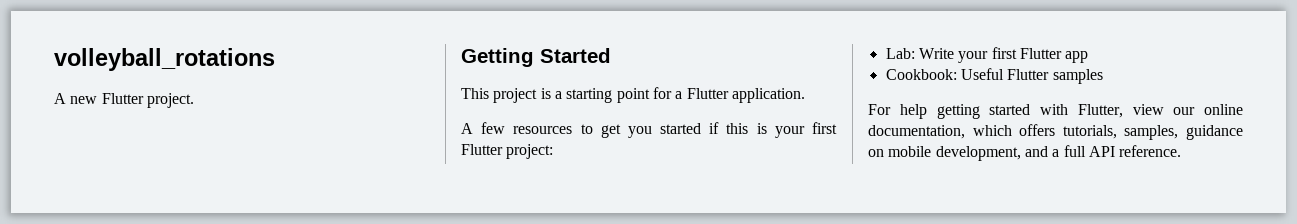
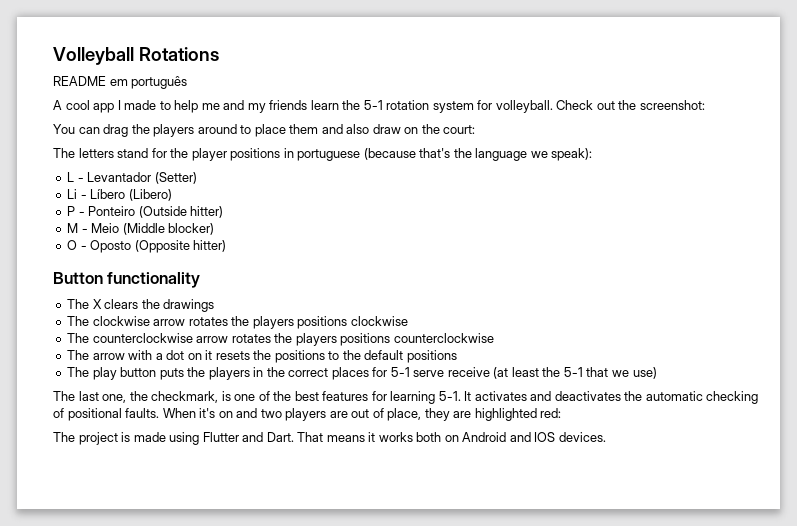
[54,48,275,71] [54,93,194,108] [461,48,611,67] [461,87,805,103] [461,122,837,138] [461,144,554,159] [885,47,1089,63] [885,68,1103,84] [868,104,1243,119] [868,124,1243,140] [868,145,1182,161] volleyball_rotations // A new Flutter project. // Getting Started // This project is a starting point for a Flutter application. // A few resources to get you started if this is your first Flutter project: // Lab: Write your first Flutter app // Cookbook: Useful Flutter samples // For help getting started with Flutter, view our online documentation, which offers tutorials, samples, guidance on mobile development, and a full API reference. -> [53,47,219,65] [53,76,188,89] [53,100,705,113] [53,124,476,137] [53,148,593,161] [67,172,197,184] [67,189,172,201] [67,206,224,218] [67,223,215,235] [67,240,227,253] [53,272,201,288] [67,299,215,312] [67,316,408,329] [67,333,494,346] [67,350,457,363] [67,367,657,380] [53,391,759,404] [53,408,562,421] [53,432,606,445] Volleyball Rotations // README em português // A cool app I made to help me and my friends learn the 5-1 rotation system for volleyball. Check out the screenshot: // You can drag the players around to place them and also draw on the court: // The letters stand for the player positions in portuguese (because that's the language we speak): // L - Levantador (Setter) // Li - Líbero (Libero) // P - Ponteiro (Outside hitter) // M - Meio (Middle blocker) // O - Oposto (Opposite hitter) // Button functionality // The X clears the drawings // The clockwise arrow rotates the players positions clockwise // The counterclockwise arrow rotates the players positions counterclockwise // The arrow with a dot on it resets the positions to the default positions // The play button puts the players in the correct places for 5-1 serve receive (at least the 5-1 that we use) // The last one, the checkmark, is one of the best features for learning 5-1. It activates and deactivates the automatic checking of positional faults. When it's on and two players are out of place, they are highlighted red: // The project is made using Flutter and Dart. That means it works both on Android and IOS devices.

